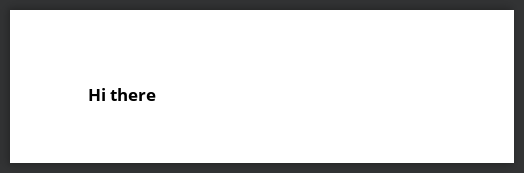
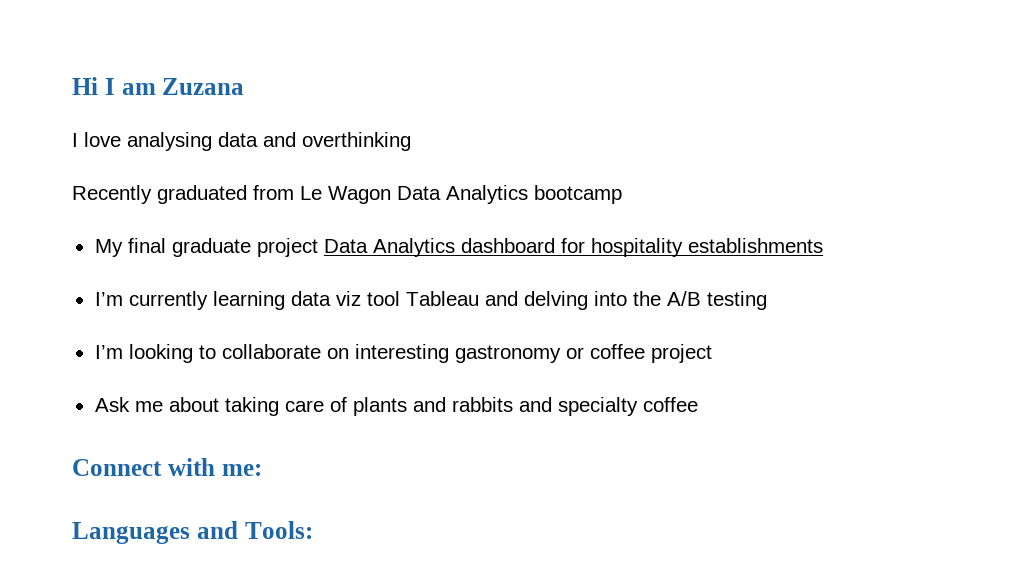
[110,88,157,101] there -> [104,78,245,95] [72,132,411,151] [72,185,622,204] [94,238,823,257] [94,291,767,310] [94,344,712,363] [94,397,698,416] [72,458,262,476] [72,521,313,544] I am Zuzana // I love analysing data and overthinking // Recently graduated from Le Wagon Data Analytics bootcamp // My final graduate project Data Analytics dashboard for hospitality establishments // I’m currently learning data viz tool Tableau and delving into the A/B testing // I’m looking to collaborate on interesting gastronomy or coffee project // Ask me about taking care of plants and rabbits and specialty coffee // Connect with me: // Languages and Tools:

